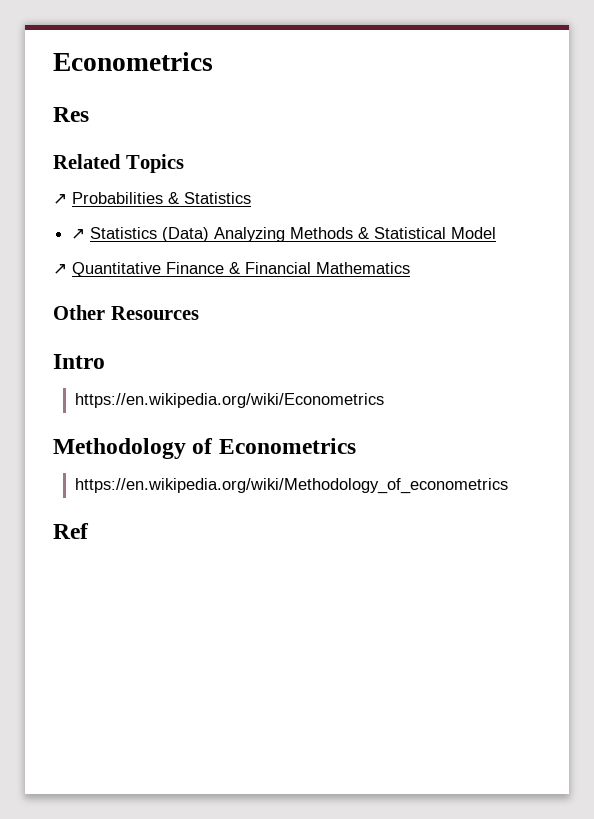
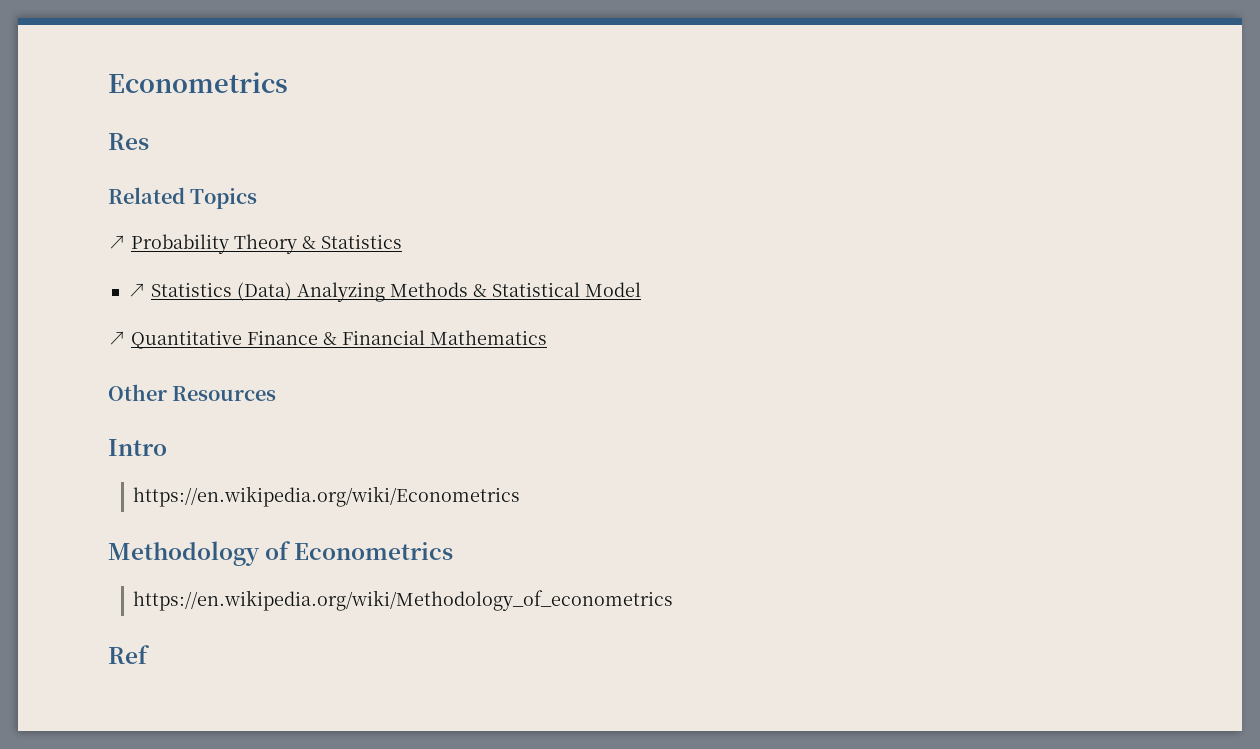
[72,192,163,204] Probabilities -> [131,234,297,254] Probability Theory

